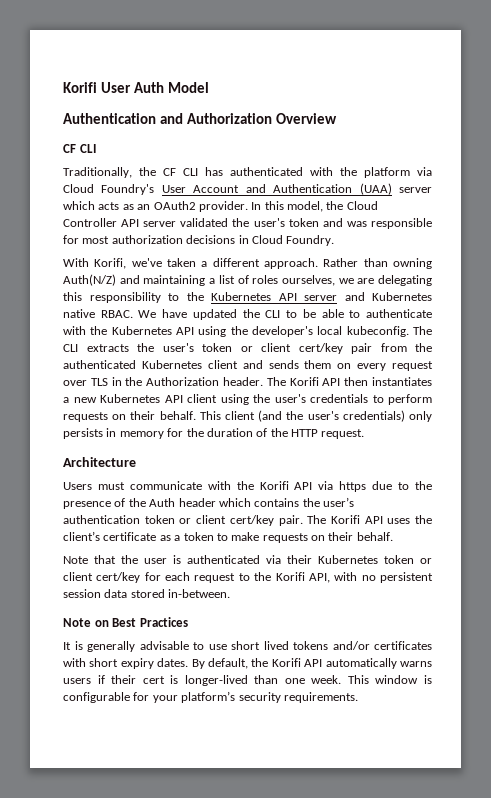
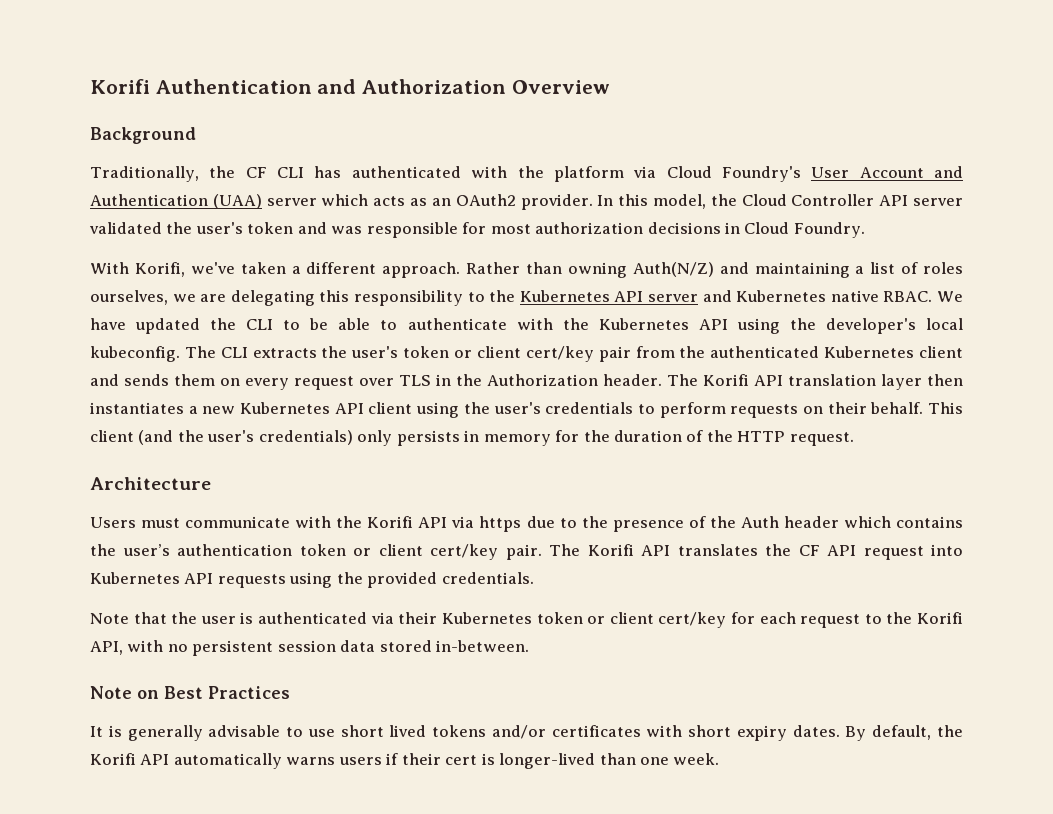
[63,82,209,93] Korifi User Auth Model // -> [90,79,150,94] Korifi
[63,144,96,153] CF CLI -> [90,127,196,144] Background
(341, 382) none -> [788,374,922,390] translation layer
[387,515,432,524] [63,531,393,543] uses the client’s certificate as a token to make requests on their behalf. -> [677,544,963,560] [90,572,534,588] translates the CF API request into Kubernetes API requests using the provided credentials.
[347,675,433,684] [63,691,358,703] This window is configurable for your platform’s security requirements. -> (720, 759) none

